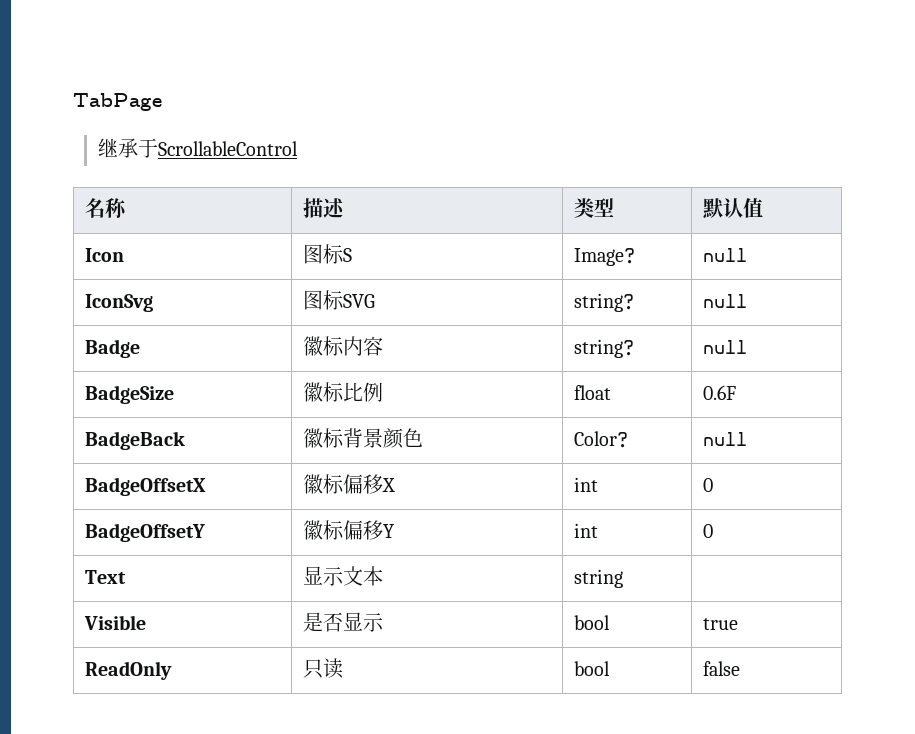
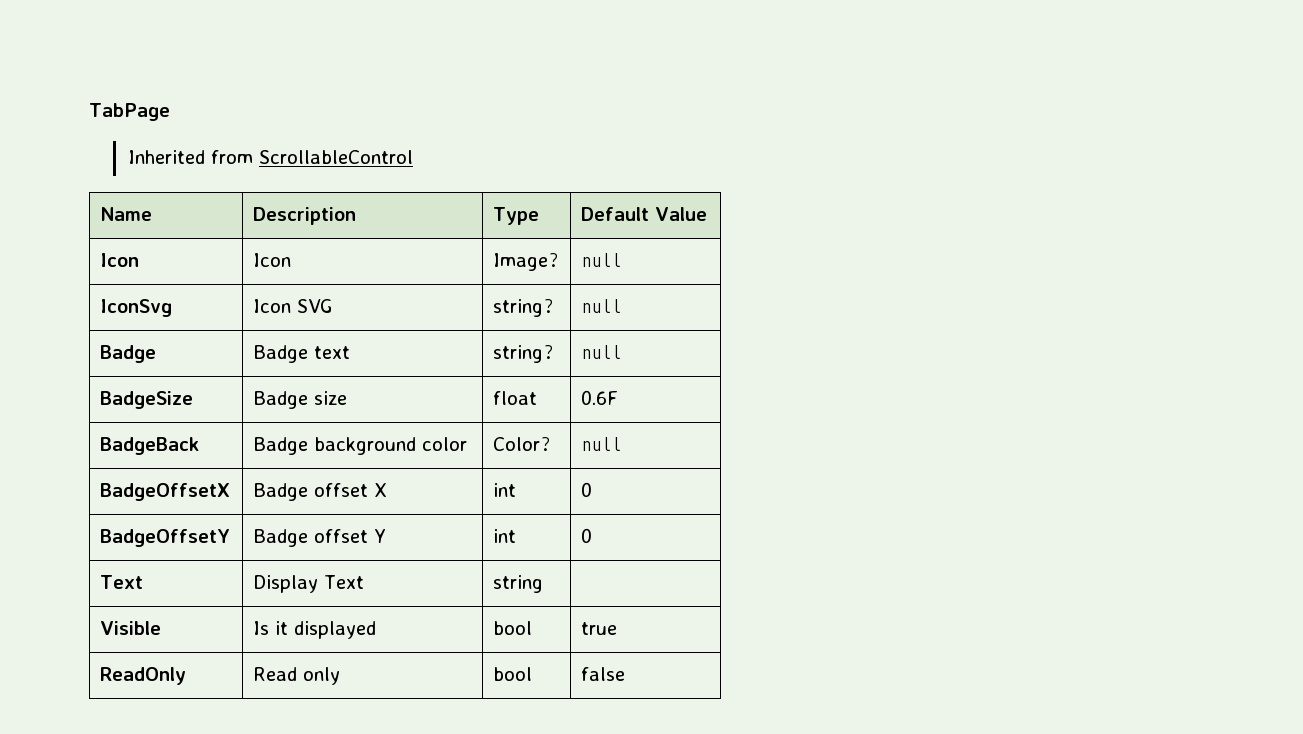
[97,138,158,158] 继承于 -> [127,150,253,164] Inherited from
[85,198,128,218] [303,198,346,218] [574,198,615,218] [703,198,764,219] [85,248,125,262] [303,244,353,264] 名称 | 描述 | 类型 | 默认值 // Icon | 图标S -> [100,207,153,221] [253,207,357,225] [493,207,540,225] [581,207,708,221] [100,253,140,267] [253,253,292,267] Name | Description | Type | Default Value // Icon | Icon
[303,290,345,310] 图标 -> [253,299,292,313] Icon
[303,336,384,356] 徽标内容 -> [253,345,351,363] Badge text
[303,382,384,402] 徽标比例 -> [253,391,348,409] Badge size
[303,428,424,449] 徽标背景颜色 -> [253,437,468,455] Badge background color
[303,474,384,494] 徽标偏移 -> [253,483,369,501] Badge offset
[303,520,384,540] 徽标偏移 -> [253,529,369,547] Badge offset
[303,566,384,586] 显示文本 -> [253,575,365,593] Display Text
[303,612,385,632] 是否显示 -> [253,621,377,639] Is it displayed
[303,658,344,679] 只读 -> [253,667,341,685] Read only

